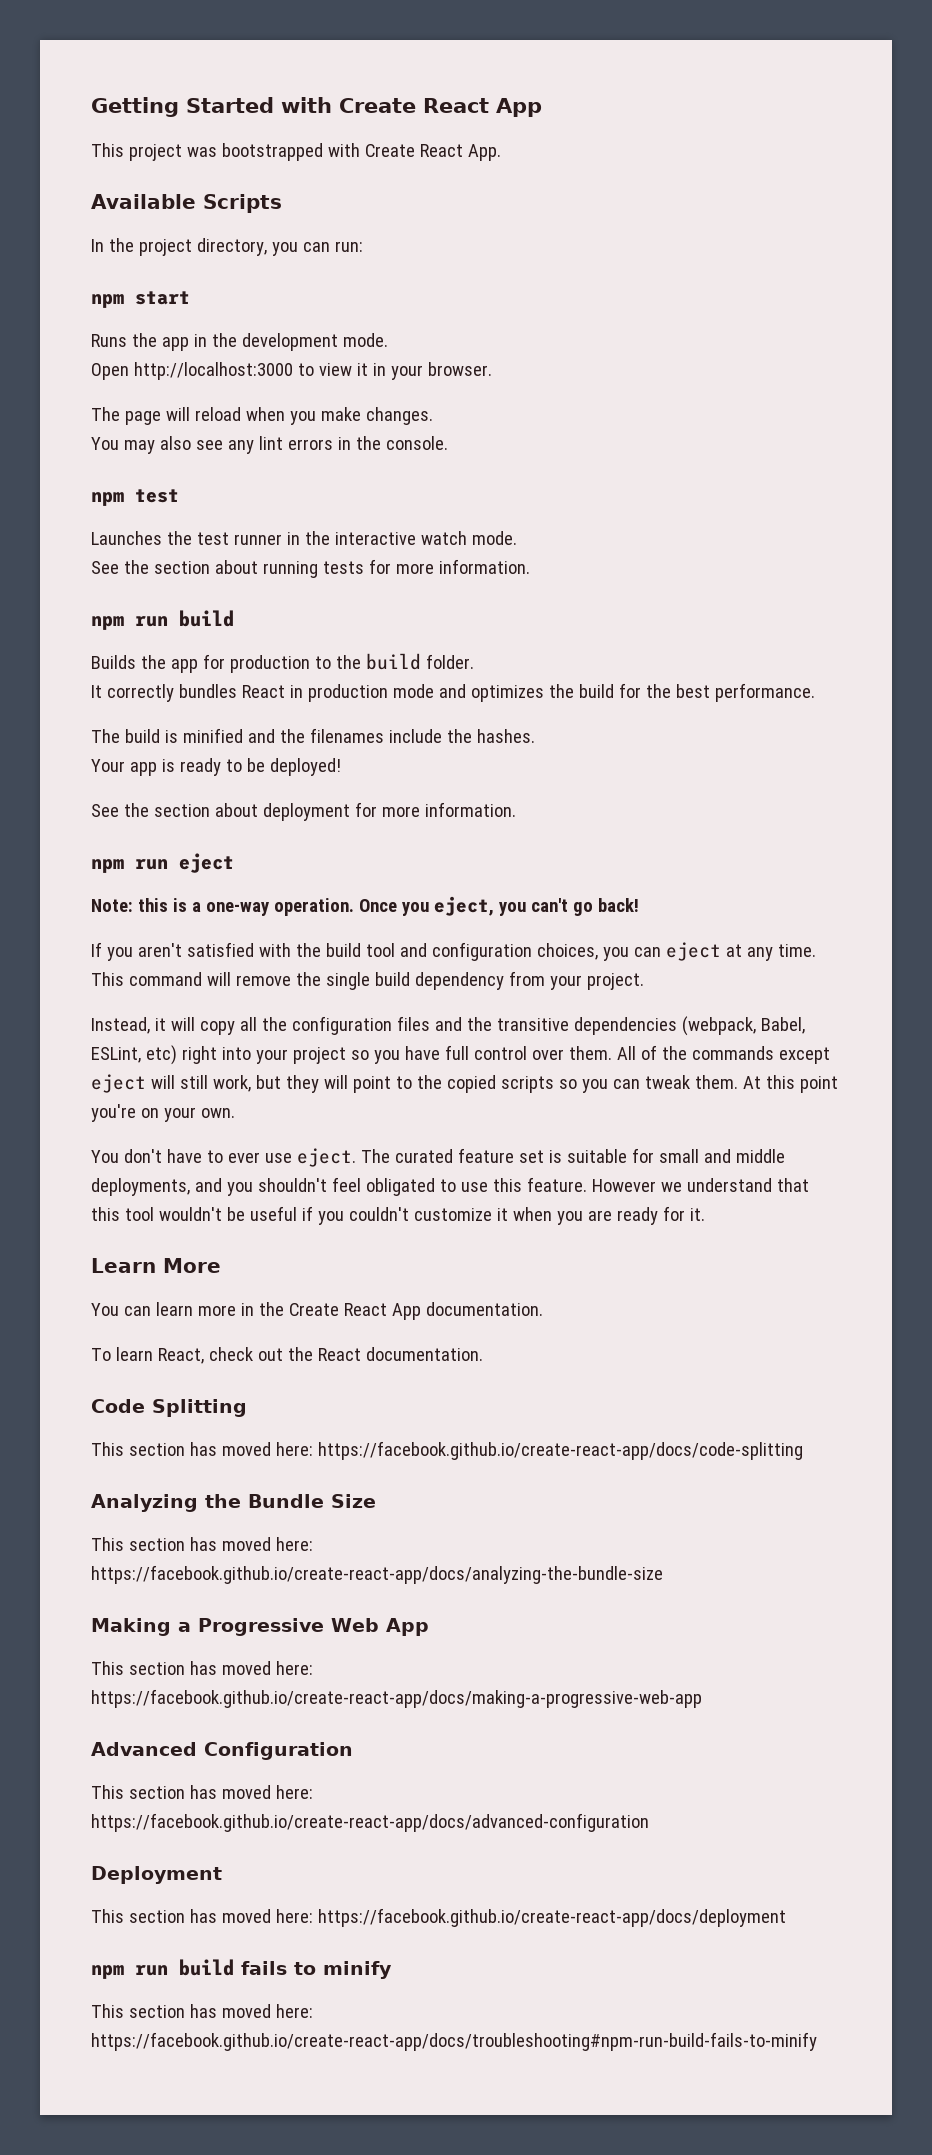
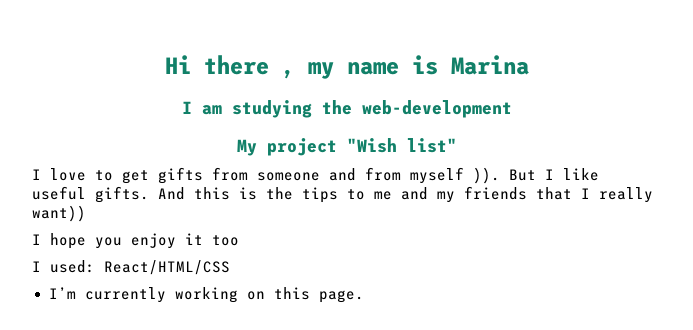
[91,97,542,117] [91,143,501,161] [91,194,282,213] [91,238,363,256] [91,291,190,308] [91,333,388,351] [91,362,492,380] [91,407,433,425] [91,436,448,454] [91,489,179,506] [91,531,517,545] [91,559,530,578] [91,610,234,630] [91,653,474,673] [91,683,815,702] [91,728,535,743] [91,758,341,776] [91,802,516,821] [91,853,234,873] [91,896,639,916] [91,942,816,961] [91,971,644,990] [91,1016,805,1036] [91,1045,830,1065] [91,1074,838,1093] [91,1104,235,1122] [91,1148,785,1167] [91,1177,809,1196] [91,1206,705,1225] [91,1258,221,1273] [91,1302,543,1320] [91,1347,483,1364] [91,1399,247,1417] [91,1441,803,1460] [91,1494,376,1512] [91,1537,313,1551] [91,1565,663,1584] [91,1618,429,1636] [91,1661,313,1675] [91,1689,702,1708] [91,1742,353,1760] [91,1785,313,1799] [91,1813,649,1832] [91,1866,222,1884] [91,1908,786,1927] [91,1959,392,1979] [91,2004,313,2018] [91,2032,817,2051] Getting Started with Create React App // This project was bootstrapped with Create React App. // Available Scripts // In the project directory, you can run: // npm start // Runs the app in the development mode. // Open http://localhost:3000 to view it in your browser. // The page will reload when you make changes. // You may also see any lint errors in the console. // npm test // Launches the test runner in the interactive watch mode. // See the section about running tests for more information. // npm run build // Builds the app for production to the build folder. // It correctly bundles React in production mode and optimizes the build for the best performance. // The build is minified and the filenames include the hashes. // Your app is ready to be deployed! // See the section about deployment for more information. // npm run eject // Note: this is a one-way operation. Once you eject, you can't go back! // If you aren't satisfied with the build tool and configuration choices, you can eject at any time. This command will remove the single build dependency from your project. // Instead, it will copy all the configuration files and the transitive dependencies (webpack, Babel, ESLint, etc) right into your project so you have full control over them. All of the commands except eject will still work, but they will point to the copied scripts so you can tweak them. At this point you're on your own. // You don't have to ever use eject. The curated feature set is suitable for small and middle deployments, and you shouldn't feel obligated to use this feature. However we understand that this tool wouldn't be useful if you couldn't customize it when you are ready for it. // Learn More // You can learn more in the Create React App documentation. // To learn React, check out the React documentation. // Code Splitting // This section has moved here: https://facebook.github.io/create-react-app/docs/code-splitting // Analyzing the Bundle Size // This section has moved here: https://facebook.github.io/create-react-app/docs/analyzing-the-bundle-size // Making a Progressive Web App // This section has moved here: https://facebook.github.io/create-react-app/docs/making-a-progressive-web-app // Advanced Configuration // This section has moved here: https://facebook.github.io/create-react-app/docs/advanced-configuration // Deployment // This section has moved here: https://facebook.github.io/create-react-app/docs/deployment // npm run build fails to minify // This section has moved here: https://facebook.github.io/create-react-app/docs/troubleshooting#npm-run-build-fails-to-minify -> [164,55,529,79] [181,100,512,118] [236,138,457,156] [32,167,599,184] [32,186,653,203] [32,205,86,222] [32,233,239,249] [32,260,230,275] [48,287,364,303] Hi there , my name is Marina // I am studying the web-development // My project "Wish list" // I love to get gifts from someone and from myself )). But I like useful gifts. And this is the tips to me and my friends that I really want)) // I hope you enjoy it too // I used: React/HTML/CSS // I’m currently working on this page.

